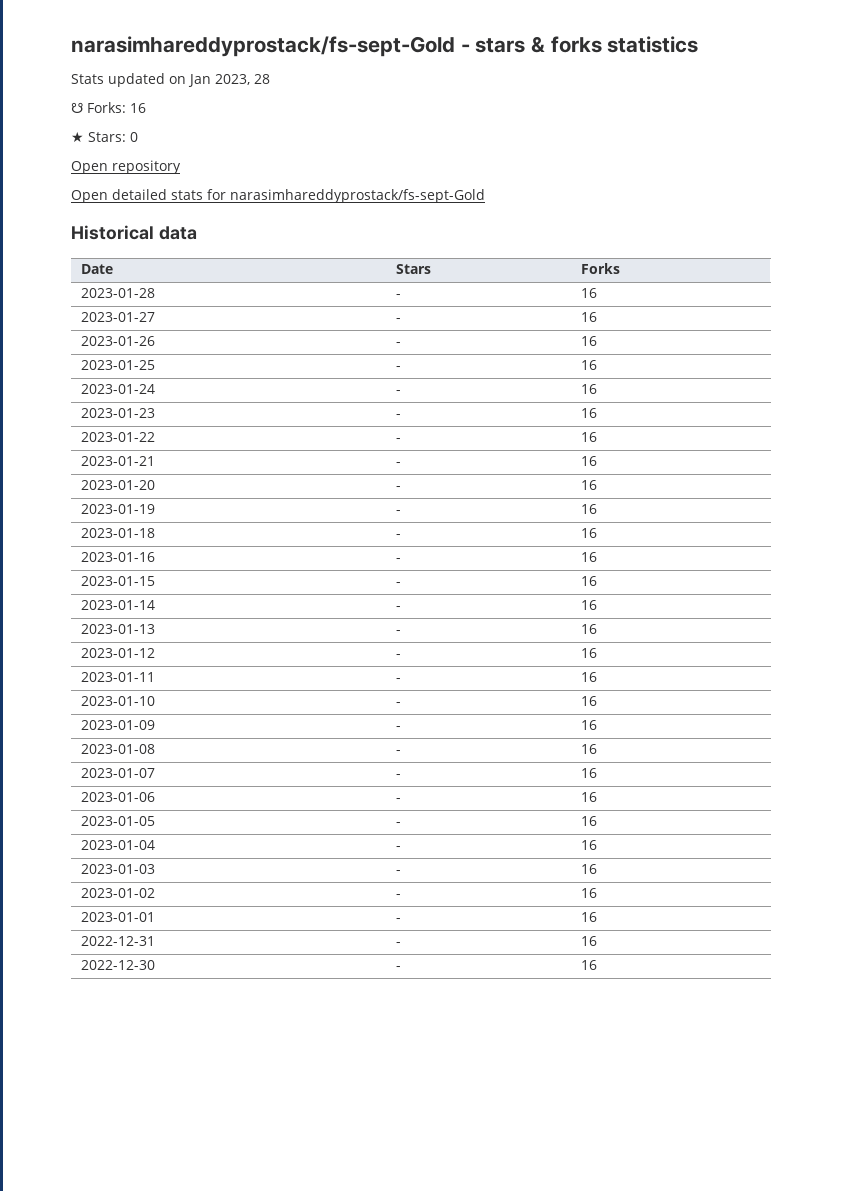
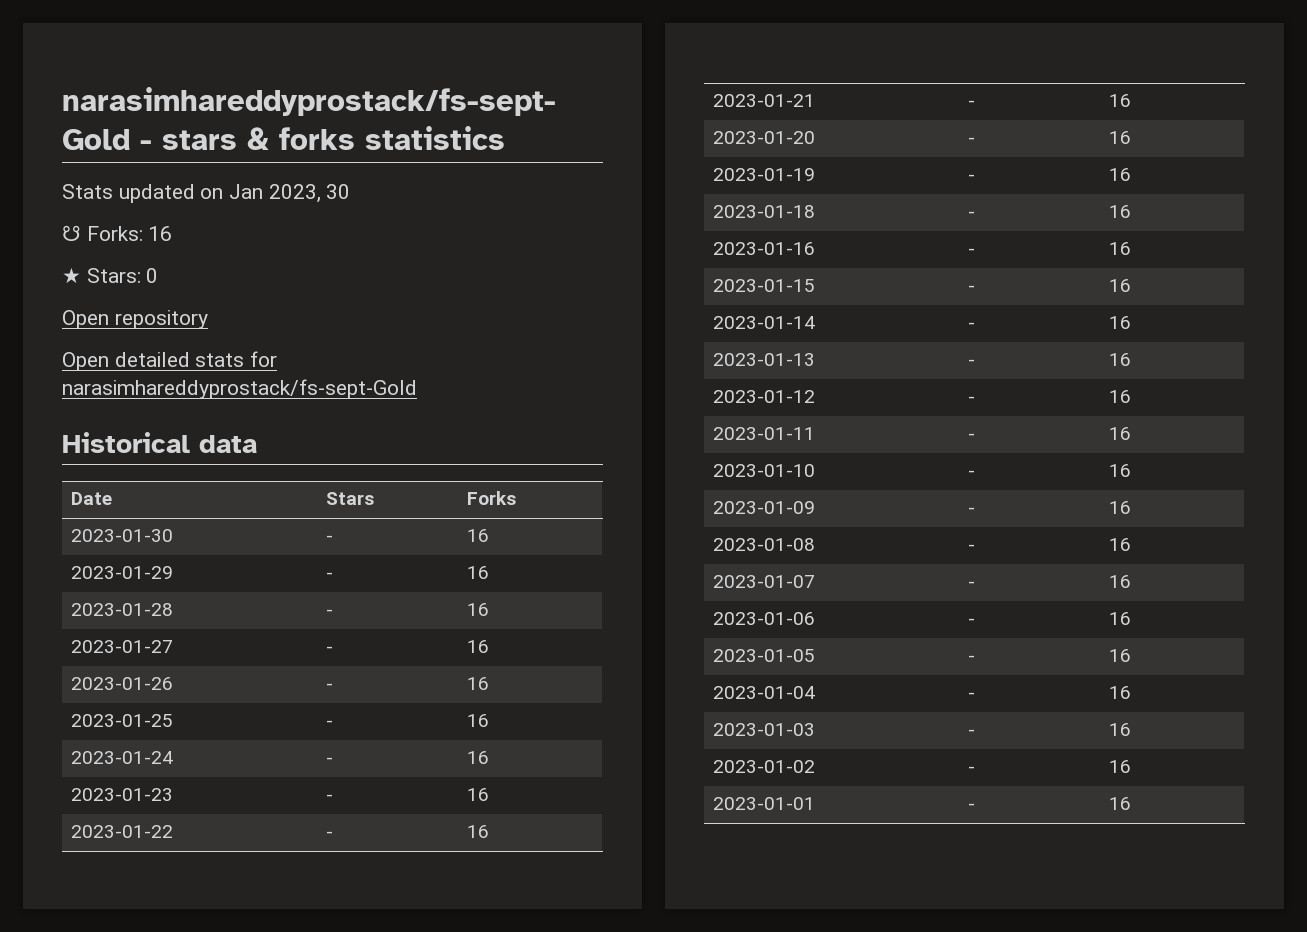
[254,74,270,84] 28 -> [326,184,351,199] 30
(620, 268) none -> [70,529,173,542] [325,535,333,542] [466,529,489,542] [70,566,173,579] [325,572,333,579] [466,566,489,579] // 2023-01-30 | - | 16 // 2023-01-29 | - | 16
[80,936,155,946] [395,942,401,946] [580,936,597,946] [80,960,155,970] [395,966,401,970] [580,960,597,970] // 2022-12-31 | - | 16 // 2022-12-30 | - | 16 -> (1131, 803) none

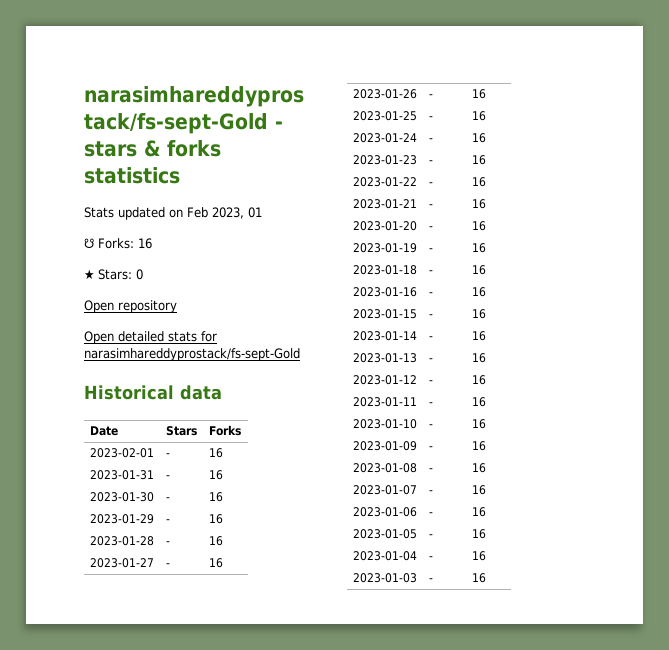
[229,184,351,203] Jan 2023, 30 -> [187,207,262,219] Feb 2023, 01
(516, 498) none -> [89,448,154,458] [165,453,170,457] [208,448,223,458] [89,470,154,480] [165,475,170,479] [208,470,223,480] // 2023-02-01 | - | 16 // 2023-01-31 | - | 16
[712,760,815,773] [967,766,975,773] [1108,760,1131,773] [712,797,815,810] [967,803,975,810] [1108,797,1131,810] // 2023-01-02 | - | 16 // 2023-01-01 | - | 16 -> (486, 578) none

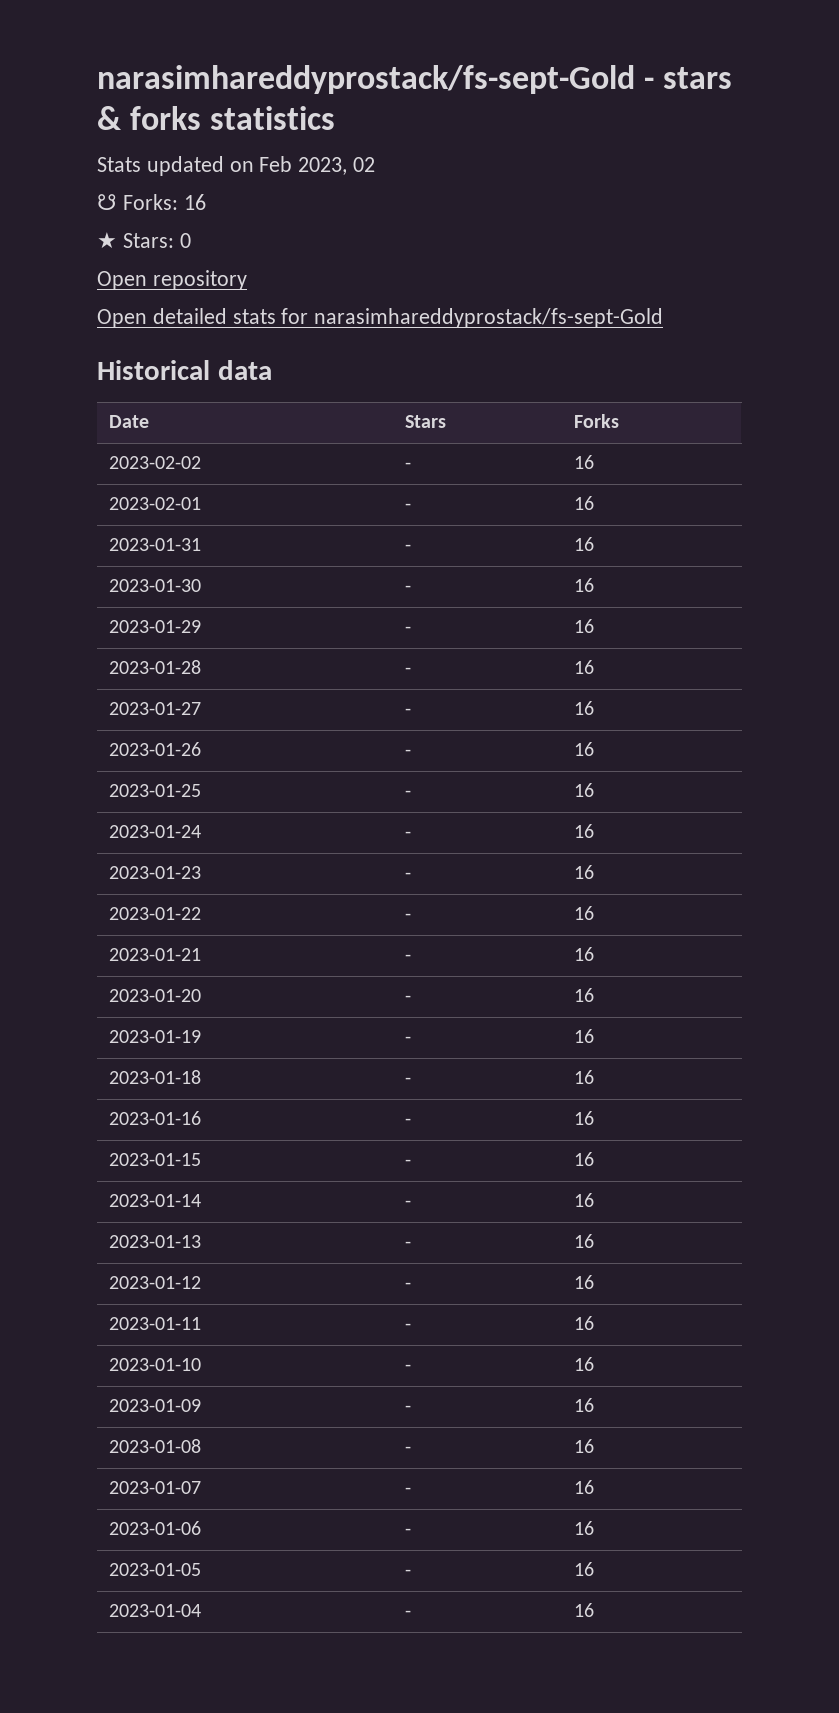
[248,207,262,218] 01 -> [353,157,376,172] 02
(241, 430) none -> [109,456,202,469] [405,462,412,469] [574,455,595,469] // 2023-02-02 | - | 16
[352,573,417,583] [428,578,433,582] [471,573,486,583] // 2023-01-03 | - | 16 -> (595, 1610) none

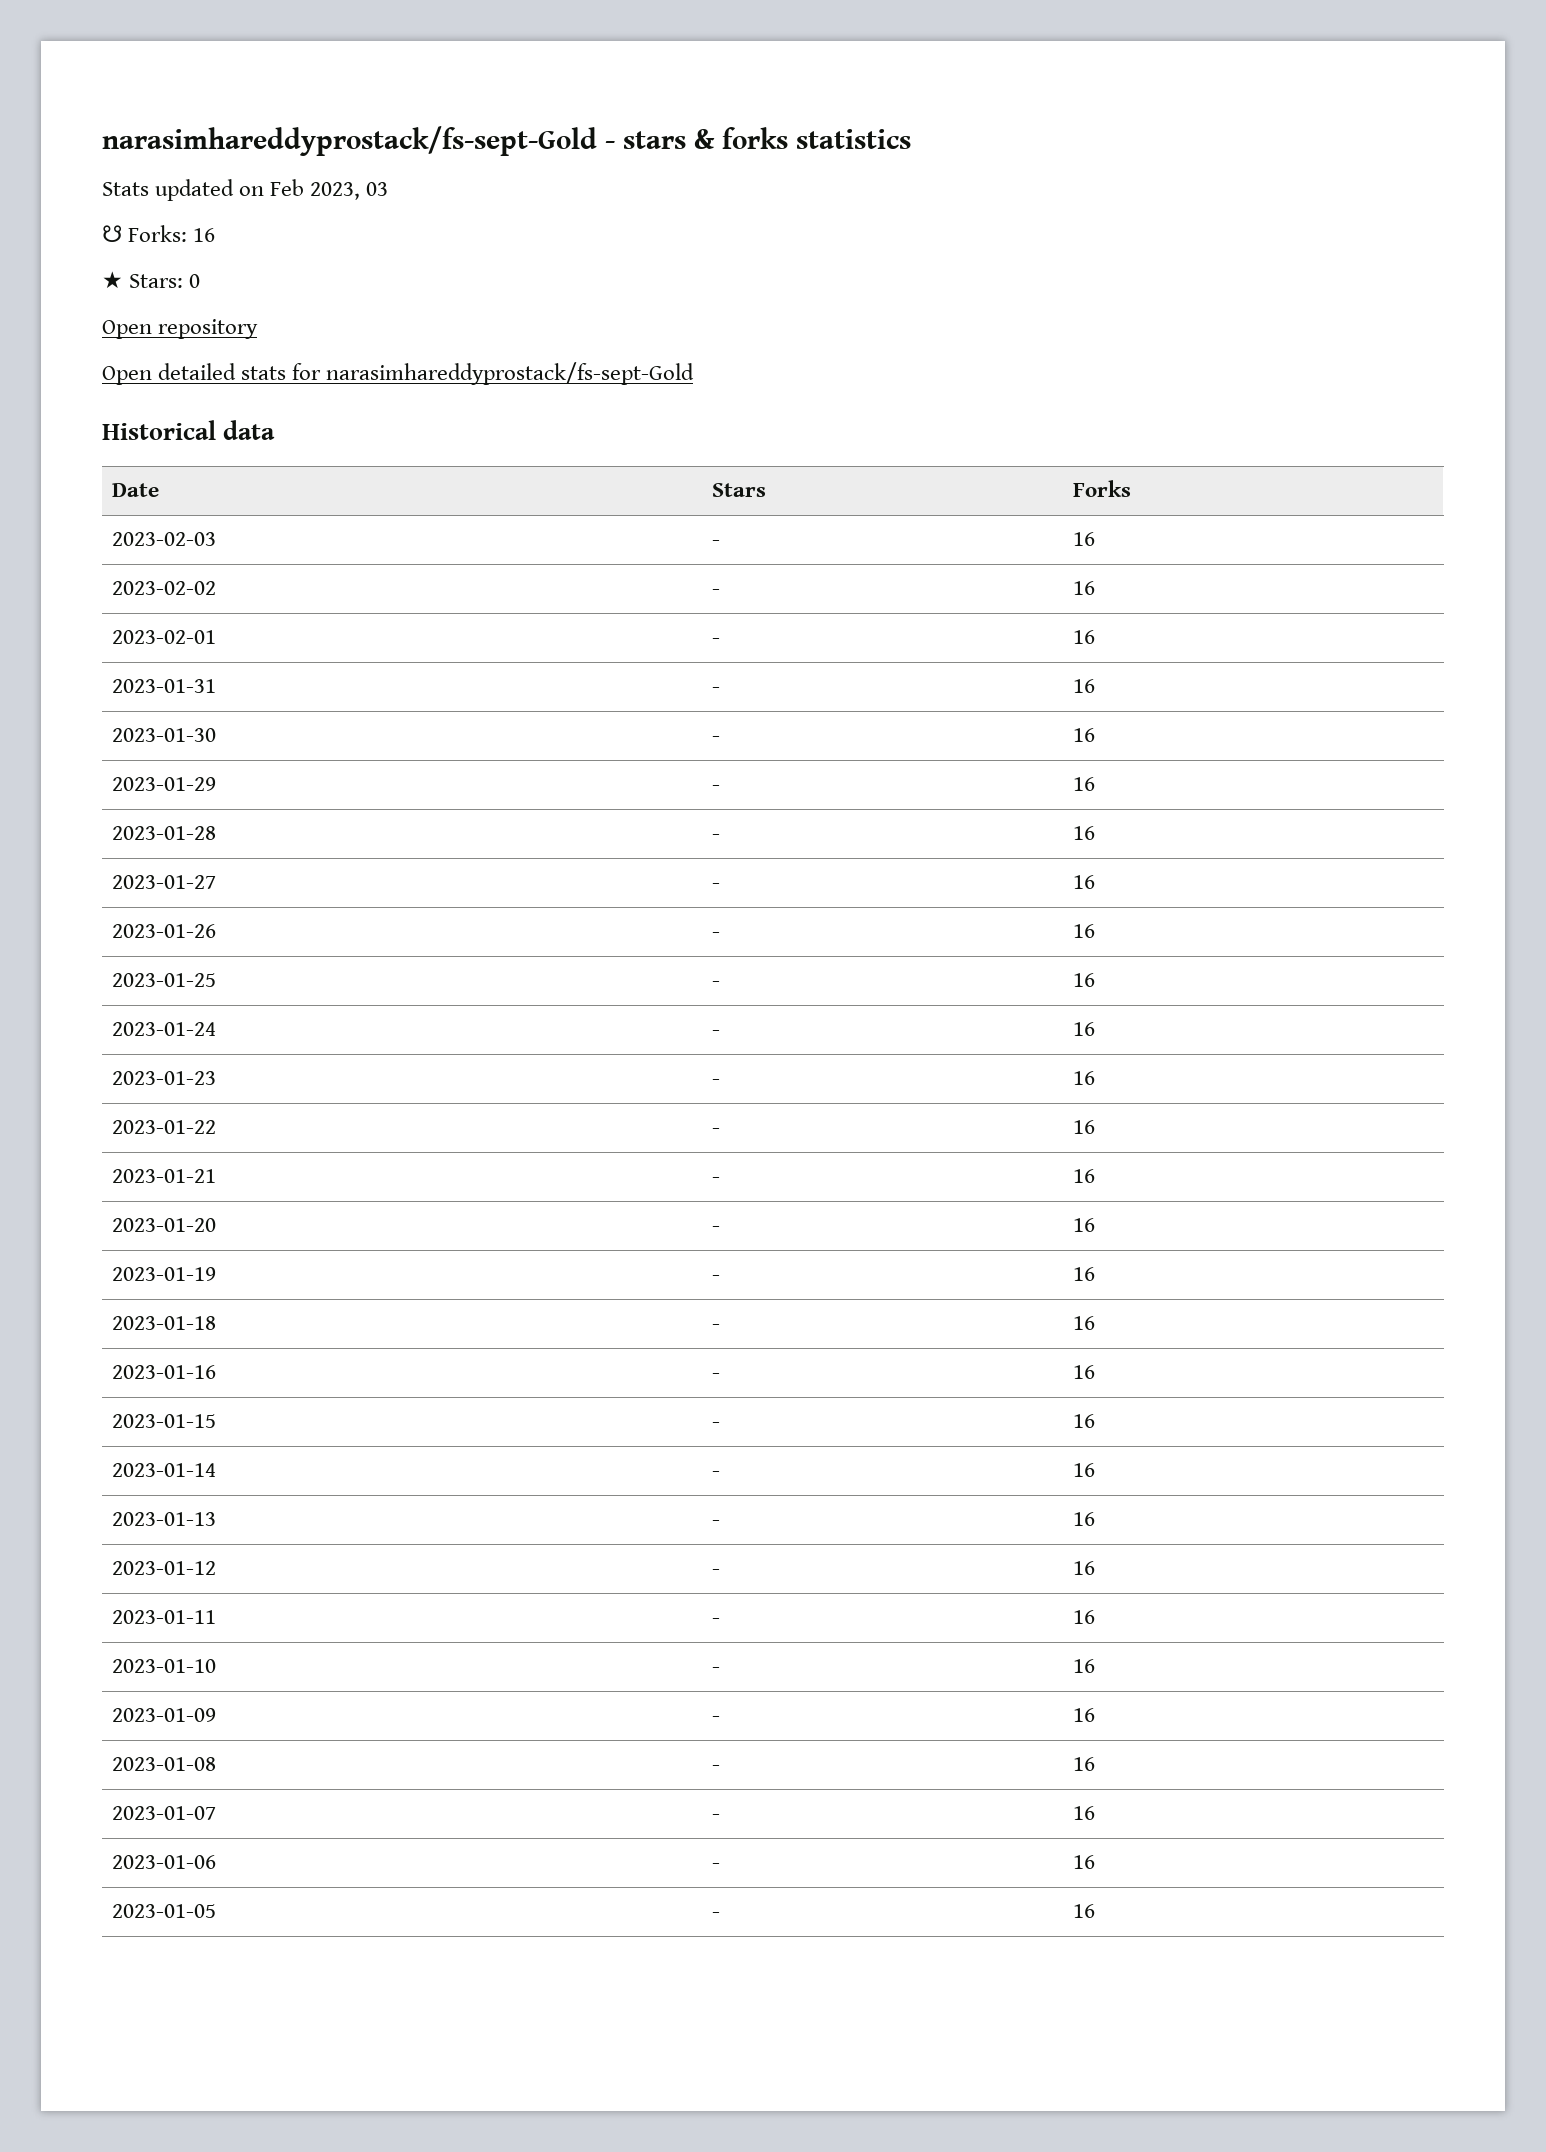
[353,157,376,172] 02 -> [366,182,389,196] 03
(620, 421) none -> [111,532,216,546] [711,540,720,546] [1072,532,1095,546] // 2023-02-03 | - | 16
[109,1604,202,1617] [405,1610,412,1617] [574,1603,595,1617] // 2023-01-04 | - | 16 -> (1095, 1911) none

